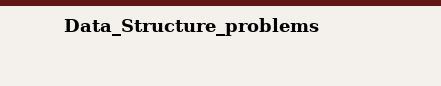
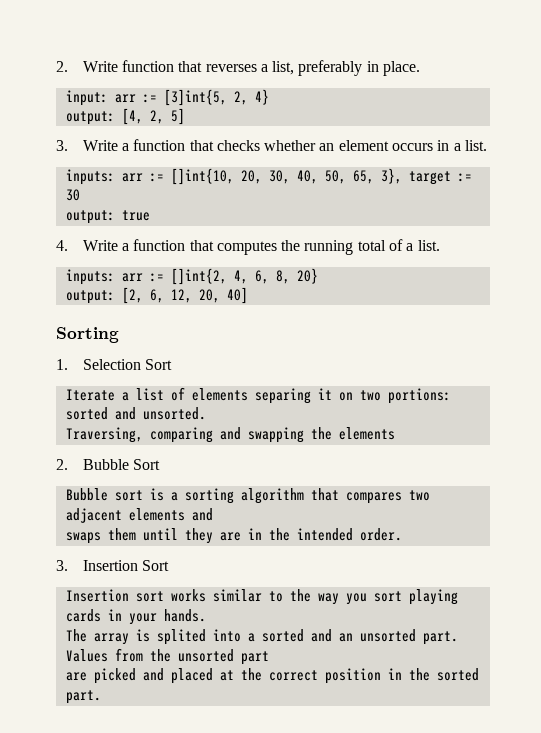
[64,18,319,36] Data_Structure_problems -> [56,60,421,76] [65,89,269,106] [65,108,185,125] [56,139,488,151] [65,168,472,185] [65,189,80,201] [65,210,150,224] [56,239,440,255] [65,268,318,285] [65,287,248,304] [56,327,119,343] [56,359,172,370] [65,387,451,404] [65,407,206,420] [65,427,395,443] [56,459,160,470] [65,488,430,504] [65,508,213,523] [65,528,402,544] [56,560,169,571] [65,589,458,605] [65,609,206,625] [65,629,458,645] [65,648,269,665] [65,668,479,684] [65,690,101,704] 2. Write function that reverses a list, preferably in place. // input: arr := [3]int{5, 2, 4} // output: [4, 2, 5] // 3. Write a function that checks whether an element occurs in a list. // inputs: arr := []int{10, 20, 30, 40, 50, 65, 3}, target := 30 // output: true // 4. Write a function that computes the running total of a list. // inputs: arr := []int{2, 4, 6, 8, 20} // output: [2, 6, 12, 20, 40] // Sorting // 1. Selection Sort // Iterate a list of elements separing it on two portions: sorted and unsorted. // Traversing, comparing and swapping the elements // 2. Bubble Sort // Bubble sort is a sorting algorithm that compares two adjacent elements and // swaps them until they are in the intended order. // 3. Insertion Sort // Insertion sort works similar to the way you sort playing cards in your hands. // The array is splited into a sorted and an unsorted part. Values from the unsorted part // are picked and placed at the correct position in the sorted part.

